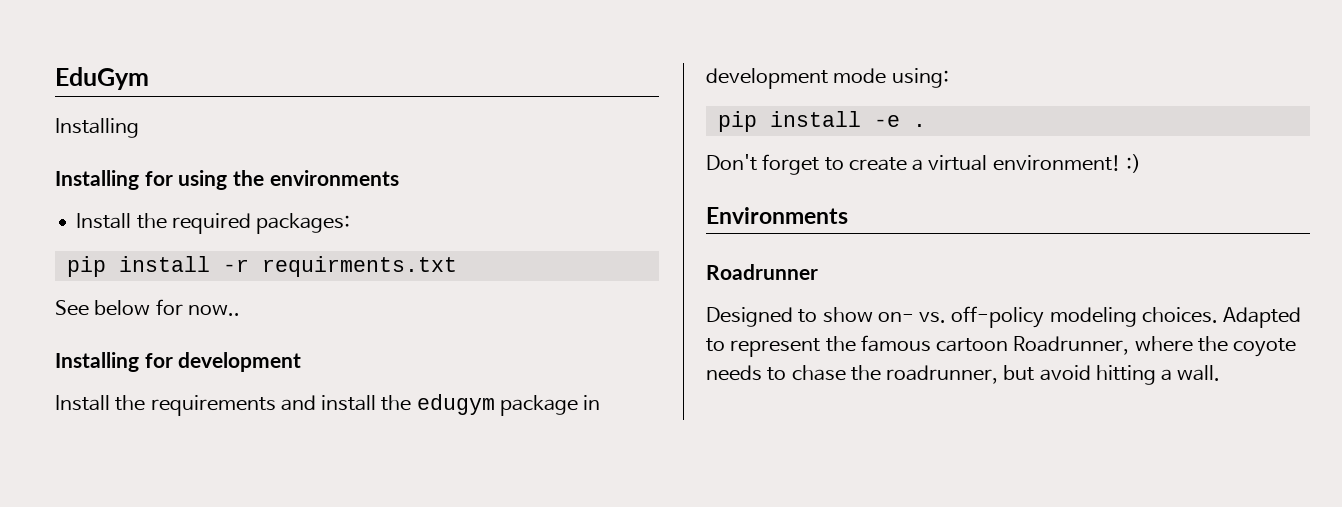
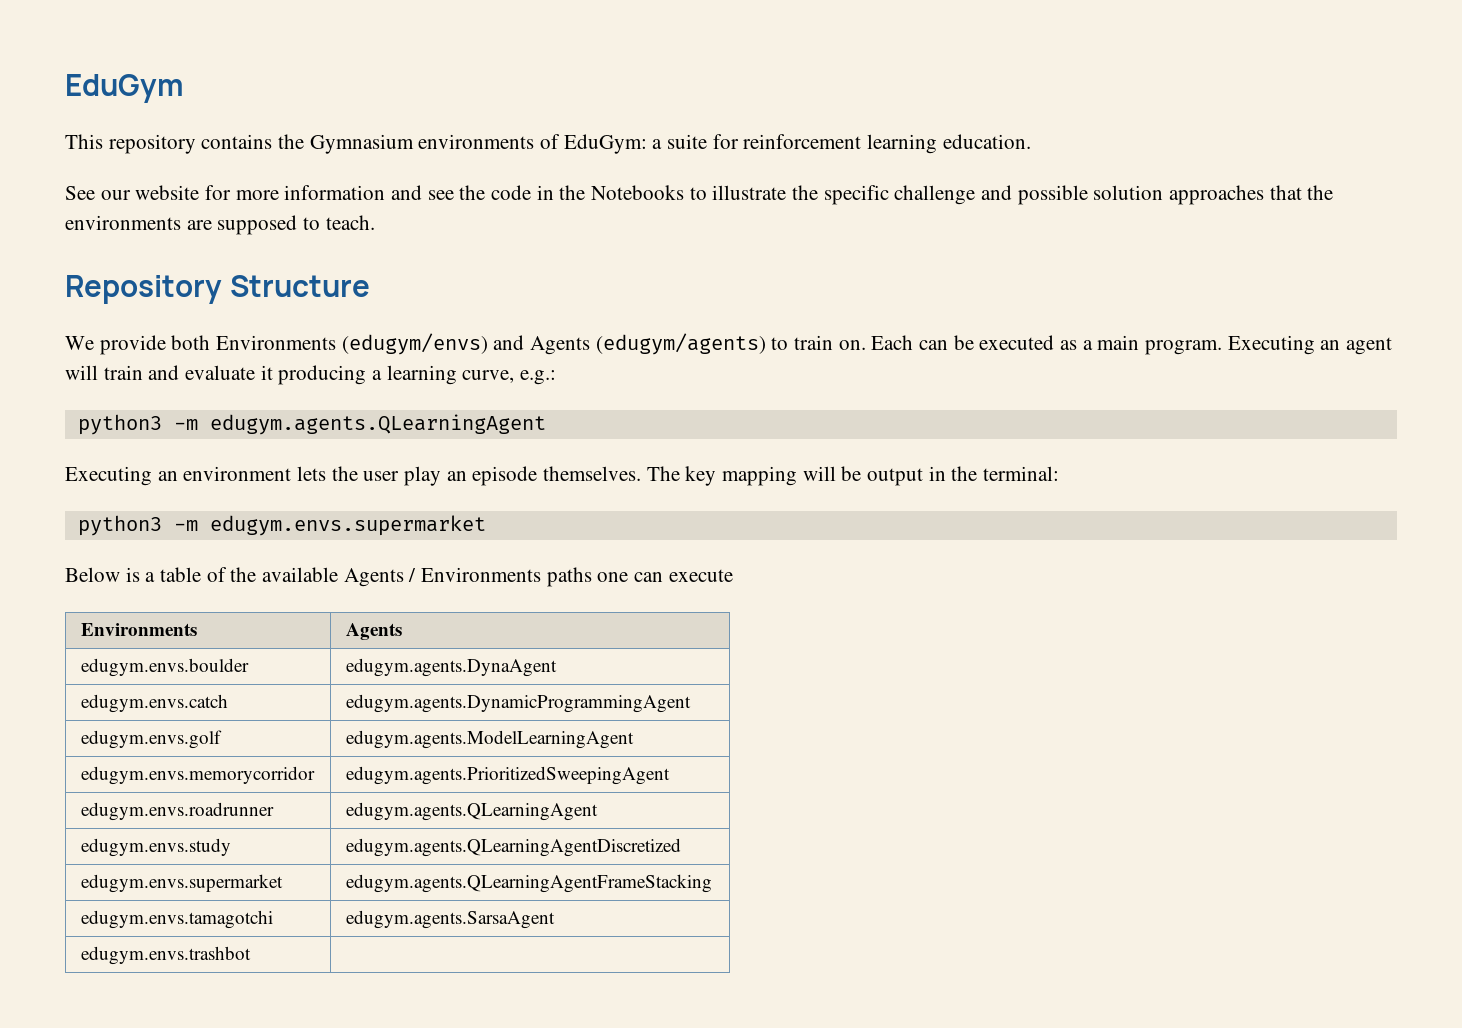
[55,118,139,138] [55,170,399,190] [76,213,351,234] [66,256,457,277] [55,299,240,316] [55,352,302,372] [55,394,601,416] [706,68,949,89] [717,111,926,132] [706,154,1141,175] [706,207,848,224] [706,264,818,280] [706,306,1302,328] [706,335,1297,357] [706,365,1221,385] Installing // Installing for using the environments // Install the required packages: // pip install -r requirments.txt // See below for now.. // Installing for development // Install the requirements and install the edugym package in development mode using: // pip install -e . // Don't forget to create a virtual environment! :) // Environments // Roadrunner // Designed to show on- vs. off-policy modeling choices. Adapted to represent the famous cartoon Roadrunner, where the coyote needs to chase the roadrunner, but avoid hitting a wall. -> [65,134,1031,154] [65,185,1334,205] [65,215,375,235] [65,275,370,304] [65,333,1393,355] [65,365,557,385] [77,414,546,435] [65,466,1060,486] [77,515,486,536] [65,567,733,587] [80,623,197,636] [345,623,402,640] [80,658,249,677] [345,658,557,677] [80,694,228,713] [345,694,691,713] [80,730,222,749] [345,730,634,749] [80,766,315,785] [345,766,670,785] [80,802,274,821] [345,802,598,821] [80,838,231,857] [345,838,681,857] [80,874,283,893] [345,874,712,893] [80,910,273,929] [345,910,555,929] [80,946,251,965] This repository contains the Gymnasium environments of EduGym: a suite for reinforcement learning education. // See our website for more information and see the code in the Notebooks to illustrate the specific challenge and possible solution approaches that the environments are supposed to teach. // Repository Structure // We provide both Environments (edugym/envs) and Agents (edugym/agents) to train on. Each can be executed as a main program. Executing an agent will train and evaluate it producing a learning curve, e.g.: // python3 -m edugym.agents.QLearningAgent // Executing an environment lets the user play an episode themselves. The key mapping will be output in the terminal: // python3 -m edugym.envs.supermarket // Below is a table of the available Agents / Environments paths one can execute // Environments | Agents // edugym.envs.boulder | edugym.agents.DynaAgent // edugym.envs.catch | edugym.agents.DynamicProgrammingAgent // edugym.envs.golf | edugym.agents.ModelLearningAgent // edugym.envs.memorycorridor | edugym.agents.PrioritizedSweepingAgent // edugym.envs.roadrunner | edugym.agents.QLearningAgent // edugym.envs.study | edugym.agents.QLearningAgentDiscretized // edugym.envs.supermarket | edugym.agents.QLearningAgentFrameStacking // edugym.envs.tamagotchi | edugym.agents.SarsaAgent // edugym.envs.trashbot |

